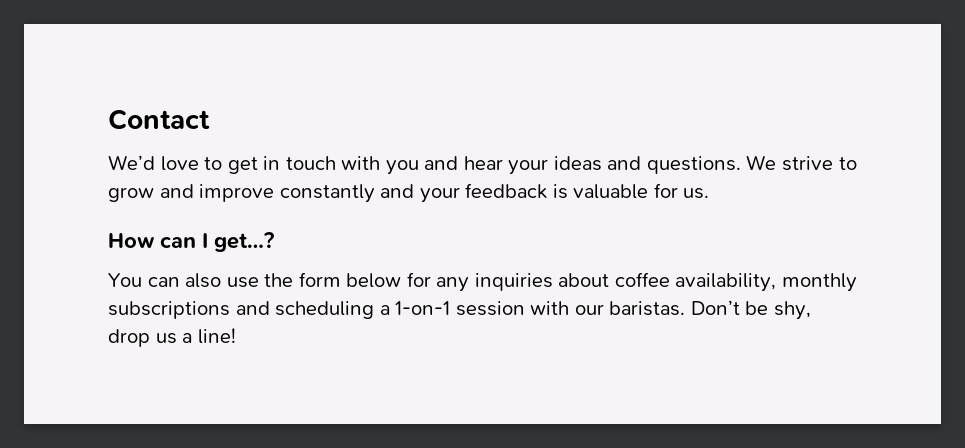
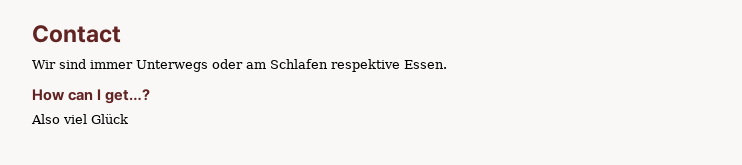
[108,155,857,175] [108,183,710,203] [108,232,274,252] [108,272,857,292] [108,300,811,320] [108,328,236,347] We’d love to get in touch with you and hear your ideas and questions. We strive to grow and improve constantly and your feedback is valuable for us. // How can I get…? // You can also use the form below for any inquiries about coffee availability, monthly subscriptions and scheduling a 1-on-1 session with our baristas. Don’t be shy, drop us a line! -> [32,59,447,72] [32,89,151,104] [31,114,128,124] Wir sind immer Unterwegs oder am Schlafen respektive Essen. // How can I get…? // Also viel Glück

